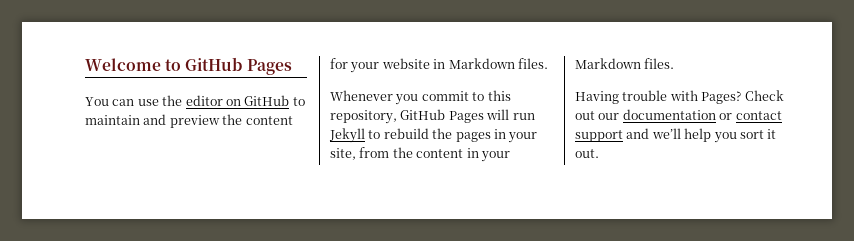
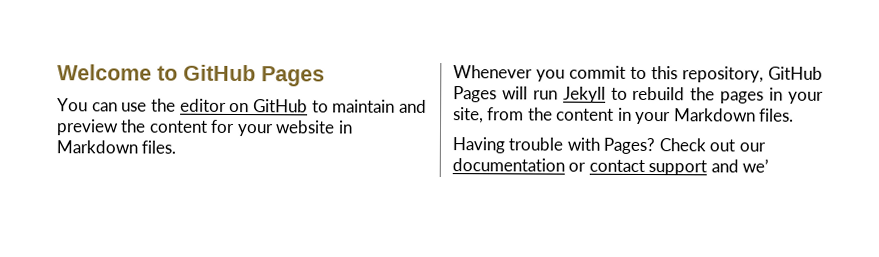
[651,128,777,143] [575,149,599,158] we’ll help you sort it out. -> [742,158,770,173] we’

